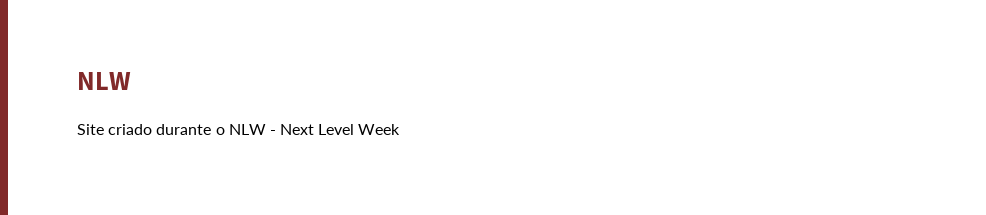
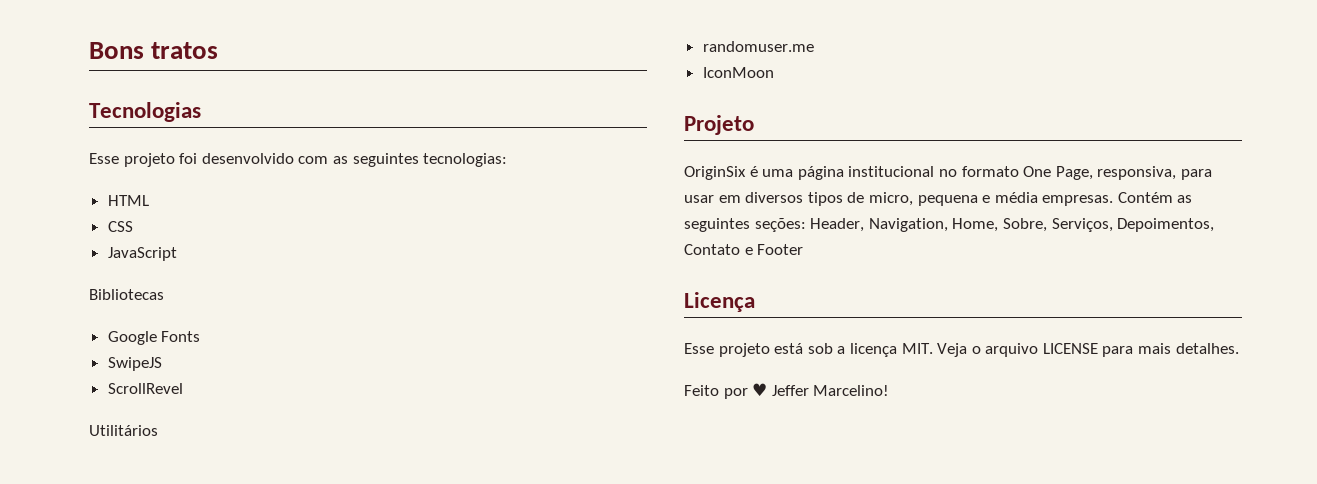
[77,72,131,90] [77,124,401,135] NLW // Site criado durante o NLW - Next Level Week -> [89,42,219,59] [89,102,201,122] [89,153,508,167] [107,195,149,206] [107,221,133,232] [107,247,177,261] [89,289,164,300] [107,331,201,345] [107,357,162,371] [107,383,183,394] [89,425,158,436] [702,41,814,52] [702,67,774,78] [684,115,754,135] [684,166,1212,180] [684,192,1193,206] [684,218,1215,232] [684,244,804,255] [684,292,755,312] [684,343,1239,357] [684,383,890,399] Bons tratos // Tecnologias // Esse projeto foi desenvolvido com as seguintes tecnologias: // HTML // CSS // JavaScript // Bibliotecas // Google Fonts // SwipeJS // ScrollRevel // Utilitários // randomuser.me // IconMoon // Projeto // OriginSix é uma página institucional no formato One Page, responsiva, para usar em diversos tipos de micro, pequena e média empresas. Contém as seguintes seções: Header, Navigation, Home, Sobre, Serviços, Depoimentos, Contato e Footer // Licença // Esse projeto está sob a licença MIT. Veja o arquivo LICENSE para mais detalhes. // Feito por ♥ Jeffer Marcelino!

